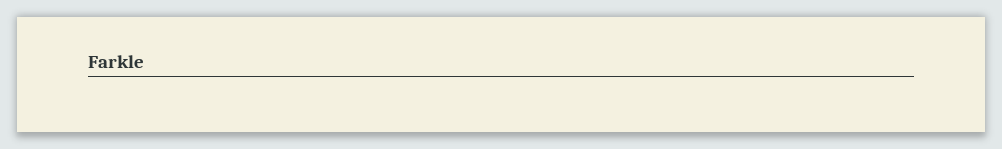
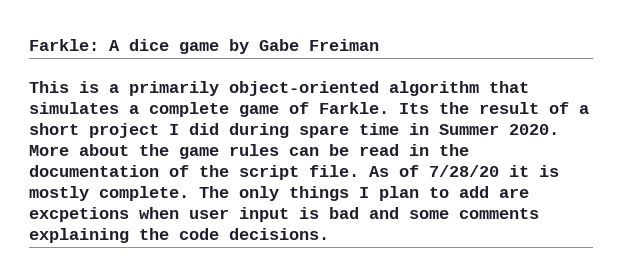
[88,55,144,68] Farkle -> [29,39,379,54] [29,81,529,96] [29,102,589,117] [29,123,559,138] [29,144,469,159] [29,165,559,180] [29,186,529,201] [29,207,539,222] [29,228,329,243] Farkle: A dice game by Gabe Freiman // This is a primarily object-oriented algorithm that simulates a complete game of Farkle. Its the result of a short project I did during spare time in Summer 2020. More about the game rules can be read in the documentation of the script file. As of 7/28/20 it is mostly complete. The only things I plan to add are excpetions when user input is bad and some comments explaining the code decisions.

